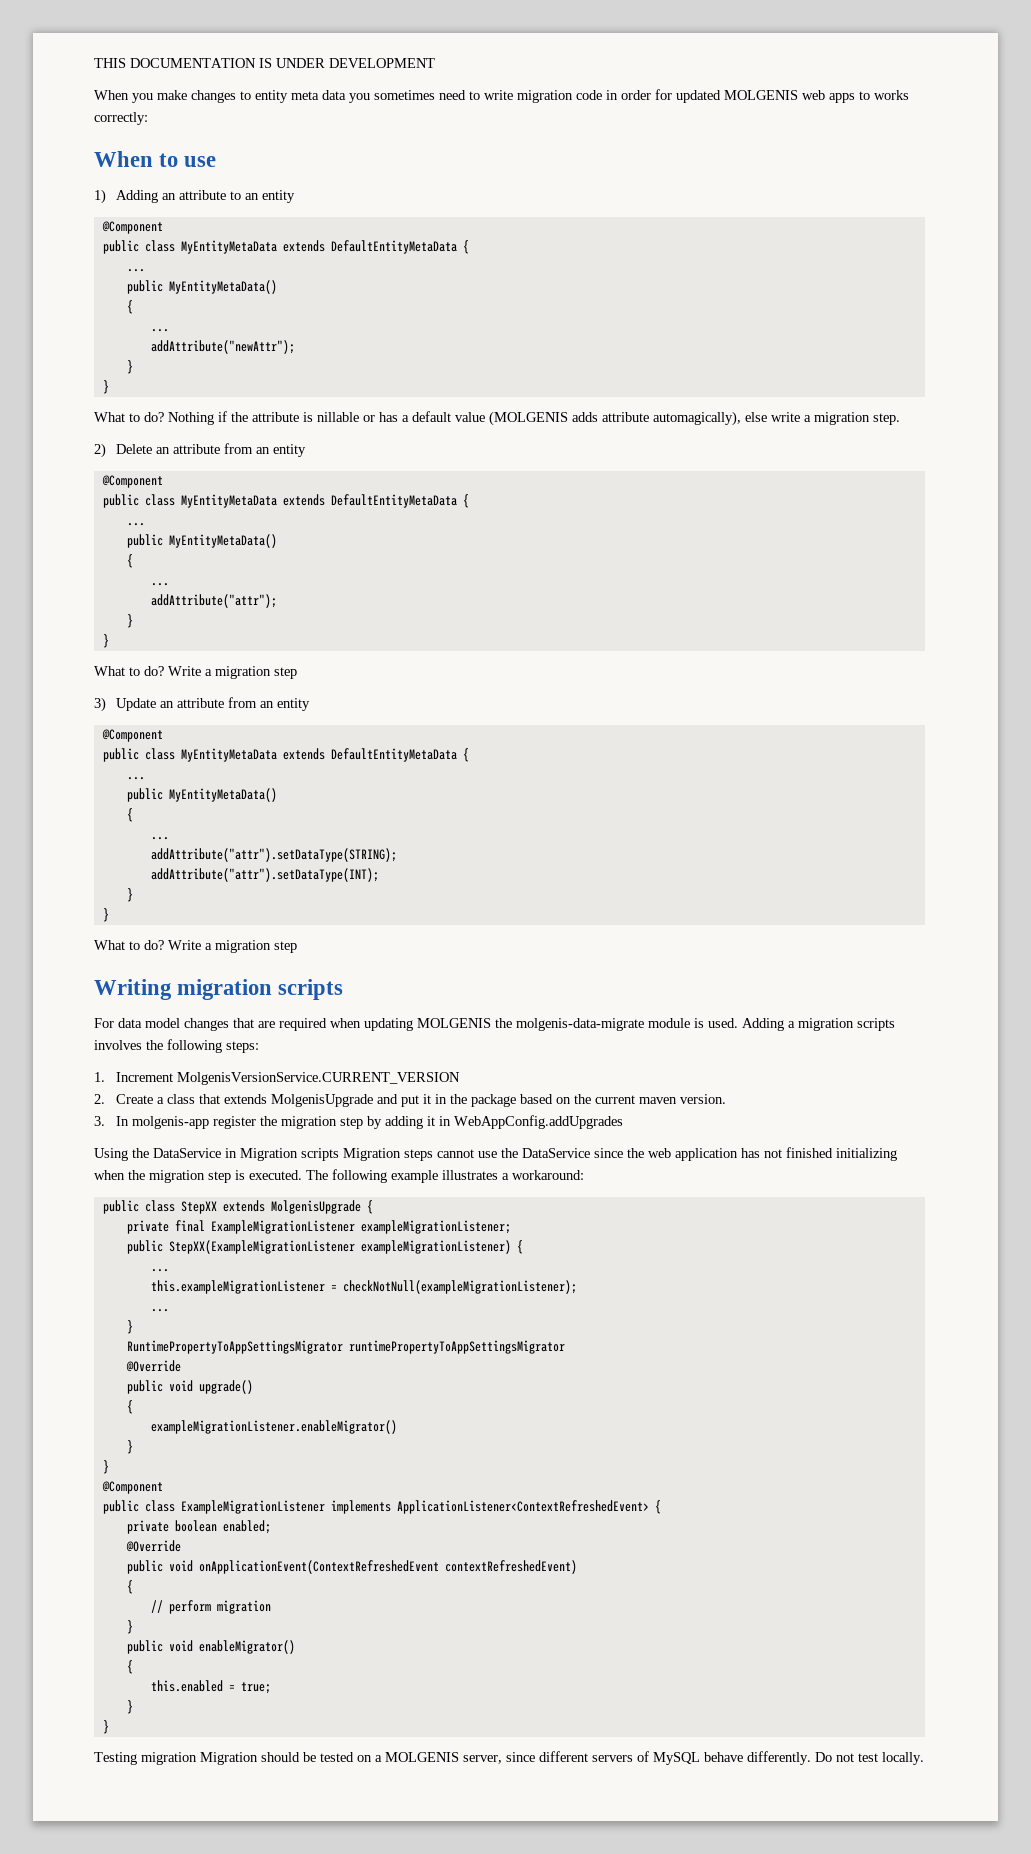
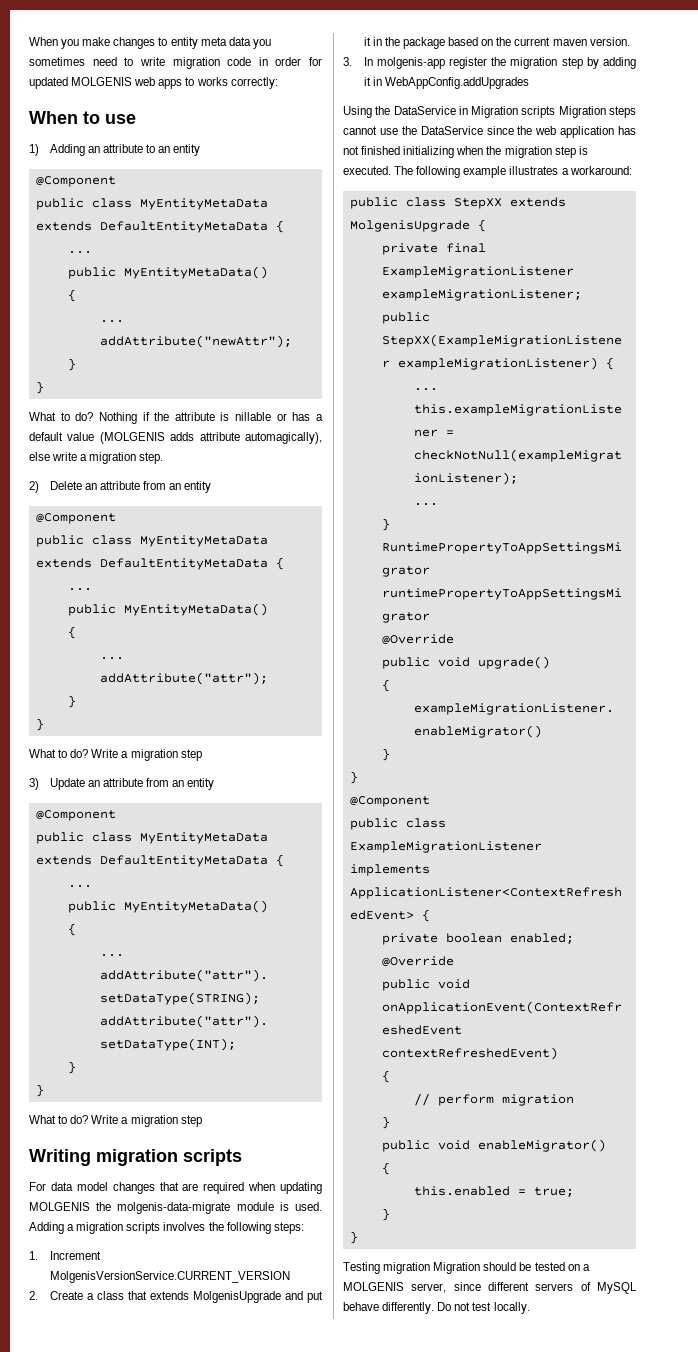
[94,58,435,68] THIS DOCUMENTATION IS UNDER DEVELOPMENT // -> (29, 41) none

